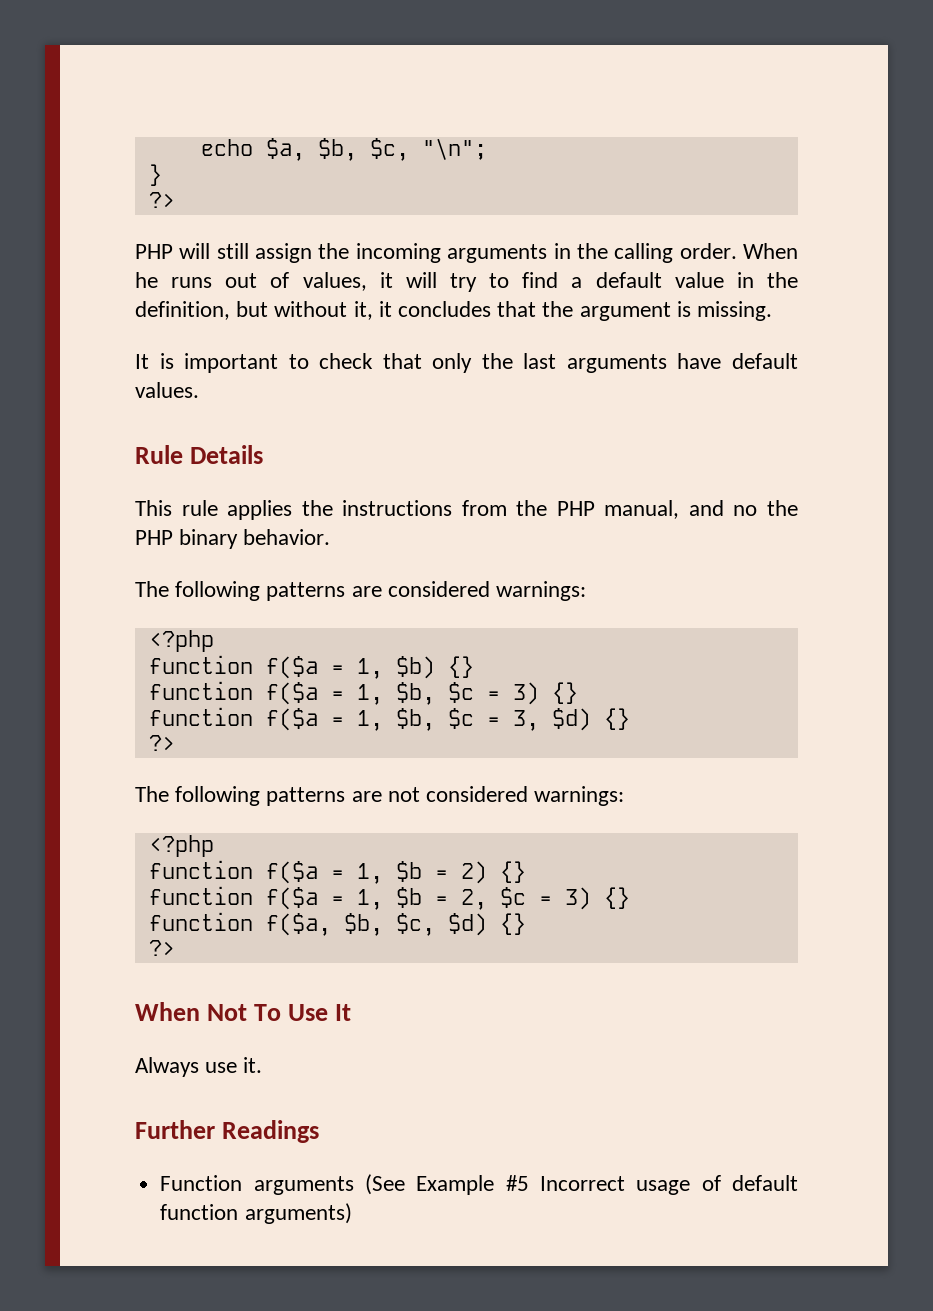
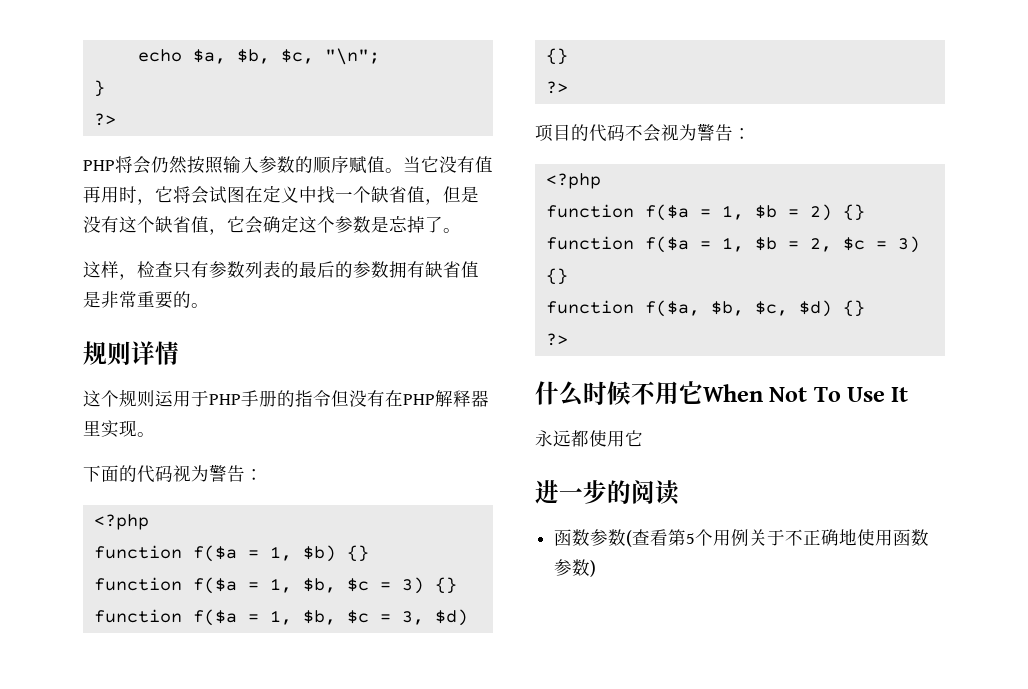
[179,243,798,263] [135,272,798,292] [135,301,773,321] [135,353,798,373] [135,382,199,398] [135,445,263,464] [135,500,798,520] [135,529,331,549] [135,581,587,601] will still assign the incoming arguments in the calling order. When he runs out of values, it will try to find a default value in the definition, but without it, it concludes that the argument is missing. // It is important to check that only the last arguments have default values. // Rule Details // This rule applies the instructions from the PHP manual, and no the PHP binary behavior. // The following patterns are considered warnings: -> [115,156,493,174] [83,185,479,205] [83,215,461,235] [83,261,479,280] [83,291,209,309] [83,341,179,366] [83,389,489,407] [83,420,155,438] [83,464,263,483] 将会仍然按照输入参数的顺序赋值。当它没有值再用时，它将会试图在定义中找一个缺省值，但是没有这个缺省值，它会确定这个参数是忘掉了。 // 这样，检查只有参数列表的最后的参数拥有缺省值是非常重要的。 // 规则详情 // 这个规则运用于PHP手册的指令但没有在PHP解释器里实现。 // 下面的代码视为警告：
[135,786,625,806] The following patterns are not considered warnings: -> [535,123,751,142] 项目的代码不会视为警告：
(175, 948) none -> [535,381,703,407] 什么时候不用它
[135,1057,263,1077] [135,1120,319,1143] [160,1174,798,1195] [160,1203,352,1224] Always use it. // Further Readings // Function arguments (See Example #5 Incorrect usage of default function arguments) -> [535,430,643,447] [535,480,680,505] [554,529,930,547] [554,559,597,577] 永远都使用它 // 进一步的阅读 // 函数参数(查看第5个用例关于不正确地使用函数参数)

